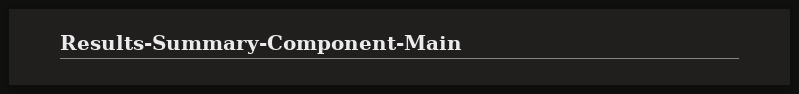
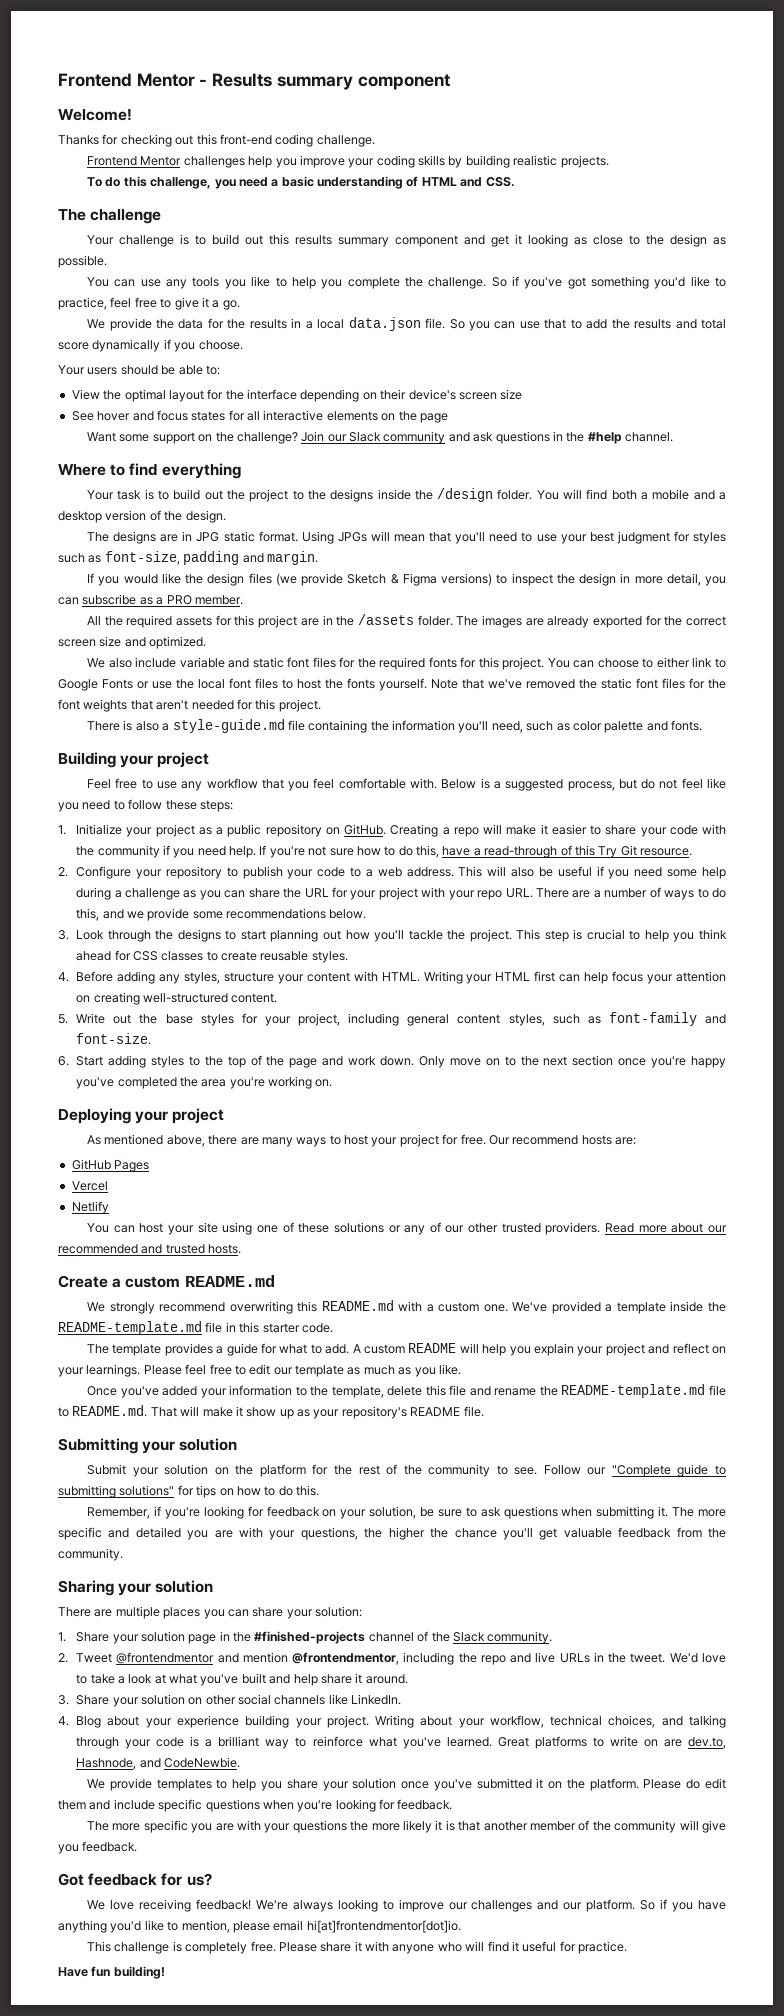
[60,35,462,54] Results-Summary-Component-Main -> [58,73,451,90] [58,109,132,121] [58,134,375,147] [87,155,609,168] [87,176,515,189] [58,209,162,224] [87,234,726,247] [58,255,107,268] [87,276,726,289] [58,297,240,310] [87,317,727,331] [58,339,243,352] [58,365,220,375] [71,389,523,402] [71,410,448,423] [87,431,674,444] [58,463,241,479] [87,488,727,502] [58,510,226,523] [87,531,726,544] [58,551,318,565] [87,573,727,586] [58,594,243,605] [87,614,727,628] [58,636,207,649] [87,657,727,670] [58,678,726,691] [58,699,321,712] [87,719,703,733] [58,752,210,768] [87,778,726,791] [58,799,233,812] [58,824,726,837] [76,845,693,858] [58,866,726,879] [76,887,726,900] [76,908,367,921] [58,929,728,942] [76,950,348,963] [58,971,726,984] [76,992,278,1005] [58,1012,726,1026] [76,1033,152,1045] [58,1055,726,1068] [76,1076,333,1089] [58,1108,225,1124] [87,1134,637,1147] [71,1159,150,1172] [71,1181,108,1191] [71,1201,109,1214] [87,1222,728,1235] [58,1244,242,1254] [58,1275,275,1288] [87,1300,726,1314] [58,1321,333,1335] [87,1343,727,1356] [58,1364,461,1377] [87,1384,726,1398] [58,1405,484,1419] [58,1438,238,1454] [87,1464,726,1477] [58,1485,319,1498] [87,1506,727,1519] [58,1527,727,1540] [58,1548,123,1561] [58,1580,214,1596] [58,1606,362,1619] [58,1631,553,1644] [58,1652,726,1665] [76,1673,408,1686] [58,1694,402,1707] [58,1715,726,1728] [76,1736,726,1749] [76,1757,240,1770] [87,1778,726,1791] [58,1799,453,1812] [87,1820,727,1833] [58,1841,138,1854] [58,1873,212,1886] [87,1899,726,1912] [58,1920,461,1933] [87,1941,628,1954] [58,1966,165,1979] Frontend Mentor - Results summary component // Welcome! // Thanks for checking out this front-end coding challenge. // Frontend Mentor challenges help you improve your coding skills by building realistic projects. // To do this challenge, you need a basic understanding of HTML and CSS. // The challenge // Your challenge is to build out this results summary component and get it looking as close to the design as possible. // You can use any tools you like to help you complete the challenge. So if you've got something you'd like to practice, feel free to give it a go. // We provide the data for the results in a local data.json file. So you can use that to add the results and total score dynamically if you choose. // Your users should be able to: // View the optimal layout for the interface depending on their device's screen size // See hover and focus states for all interactive elements on the page // Want some support on the challenge? Join our Slack community and ask questions in the #help channel. // Where to find everything // Your task is to build out the project to the designs inside the /design folder. You will find both a mobile and a desktop version of the design. // The designs are in JPG static format. Using JPGs will mean that you'll need to use your best judgment for styles such as font-size, padding and margin. // If you would like the design files (we provide Sketch & Figma versions) to inspect the design in more detail, you can subscribe as a PRO member. // All the required assets for this project are in the /assets folder. The images are already exported for the correct screen size and optimized. // We also include variable and static font files for the required fonts for this project. You can choose to either link to Google Fonts or use the local font files to host the fonts yourself. Note that we've removed the static font files for the font weights that aren't needed for this project. // There is also a style-guide.md file containing the information you'll need, such as color palette and fonts. // Building your project // Feel free to use any workflow that you feel comfortable with. Below is a suggested process, but do not feel like you need to follow these steps: // 1. Initialize your project as a public repository on GitHub. Creating a repo will make it easier to share your code with the community if you need help. If you're not sure how to do this, have a read-through of this Try Git resource. // 2. Configure your repository to publish your code to a web address. This will also be useful if you need some help during a challenge as you can share the URL for your project with your repo URL. There are a number of ways to do this, and we provide some recommendations below. // 3. Look through the designs to start planning out how you'll tackle the project. This step is crucial to help you think ahead for CSS classes to create reusable styles. // 4. Before adding any styles, structure your content with HTML. Writing your HTML first can help focus your attention on creating well-structured content. // 5. Write out the base styles for your project, including general content styles, such as font-family and font-size. // 6. Start adding styles to the top of the page and work down. Only move on to the next section once you're happy you've completed the area you're working on. // Deploying your project // As mentioned above, there are many ways to host your project for free. Our recommend hosts are: // GitHub Pages // Vercel // Netlify // You can host your site using one of these solutions or any of our other trusted providers. Read more about our recommended and trusted hosts. // Create a custom README.md // We strongly recommend overwriting this README.md with a custom one. We've provided a template inside the README-template.md file in this starter code. // The template provides a guide for what to add. A custom README will help you explain your project and reflect on your learnings. Please feel free to edit our template as much as you like. // Once you've added your information to the template, delete this file and rename the README-template.md file to README.md. That will make it show up as your repository's README file. // Submitting your solution // Submit your solution on the platform for the rest of the community to see. Follow our "Complete guide to submitting solutions" for tips on how to do this. // Remember, if you're looking for feedback on your solution, be sure to ask questions when submitting it. The more specific and detailed you are with your questions, the higher the chance you'll get valuable feedback from the community. // Sharing your solution // There are multiple places you can share your solution: // 1. Share your solution page in the #finished-projects channel of the Slack community. // 2. Tweet @frontendmentor and mention @frontendmentor, including the repo and live URLs in the tweet. We'd love to take a look at what you've built and help share it around. // 3. Share your solution on other social channels like LinkedIn. // 4. Blog about your experience building your project. Writing about your workflow, technical choices, and talking through your code is a brilliant way to reinforce what you've learned. Great platforms to write on are dev.to, Hashnode, and CodeNewbie. // We provide templates to help you share your solution once you've submitted it on the platform. Please do edit them and include specific questions when you're looking for feedback. // The more specific you are with your questions the more likely it is that another member of the community will give you feedback. // Got feedback for us? // We love receiving feedback! We're always looking to improve our challenges and our platform. So if you have anything you'd like to mention, please email hi[at]frontendmentor[dot]io. // This challenge is completely free. Please share it with anyone who will find it useful for practice. // Have fun building!

